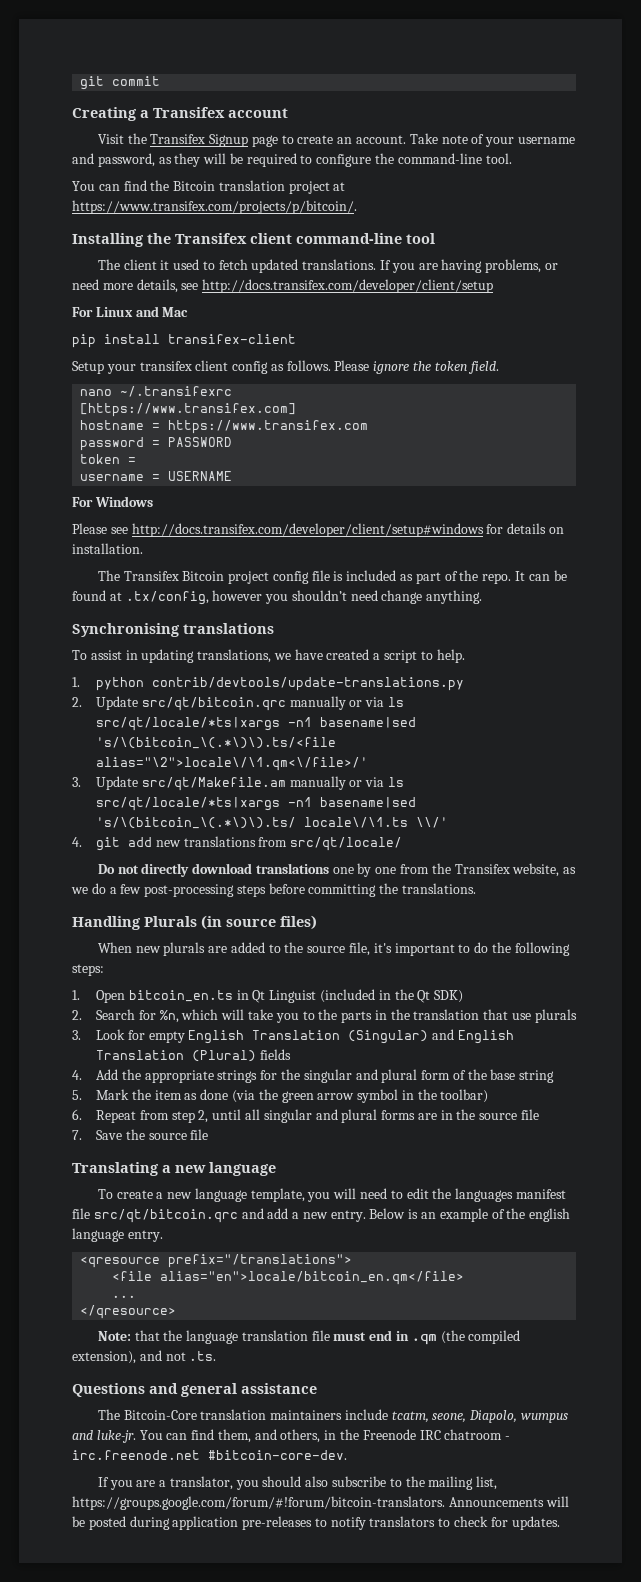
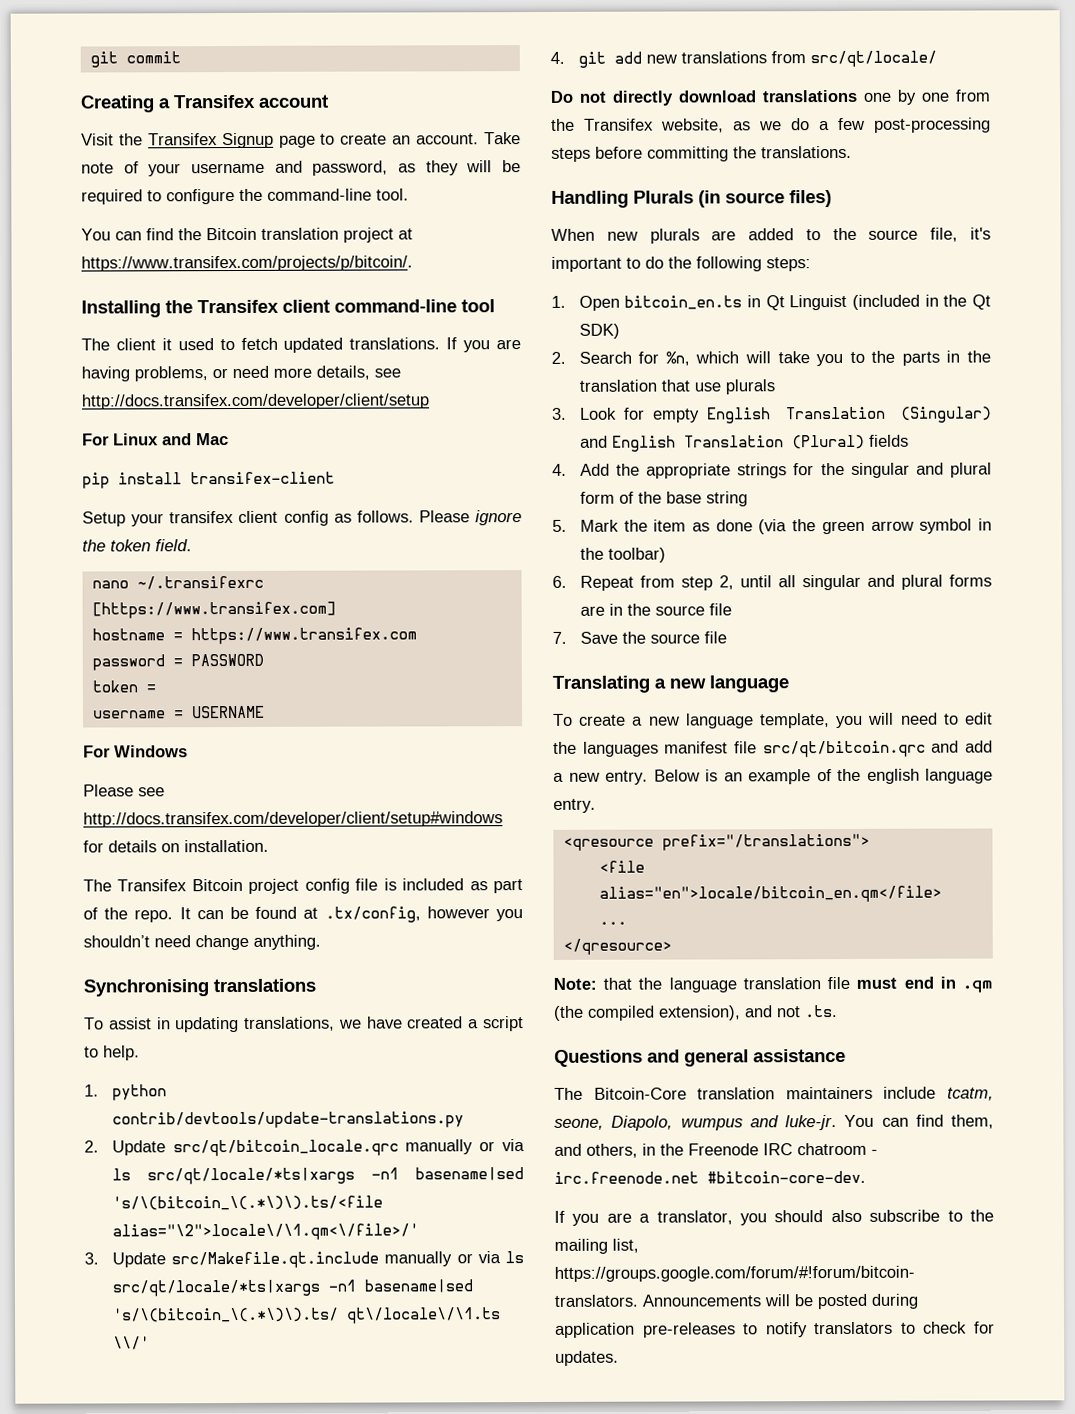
[141,697,286,711] src/qt/bitcoin.qrc -> [172,1139,399,1157] src/qt/bitcoin_locale.qrc
[141,777,286,791] src/qt/Makefile.am -> [171,1251,380,1269] src/Makefile.qt.include
[304,817,409,828] locale\/\1.ts -> [345,1307,501,1324] qt\/locale\/\1.ts

